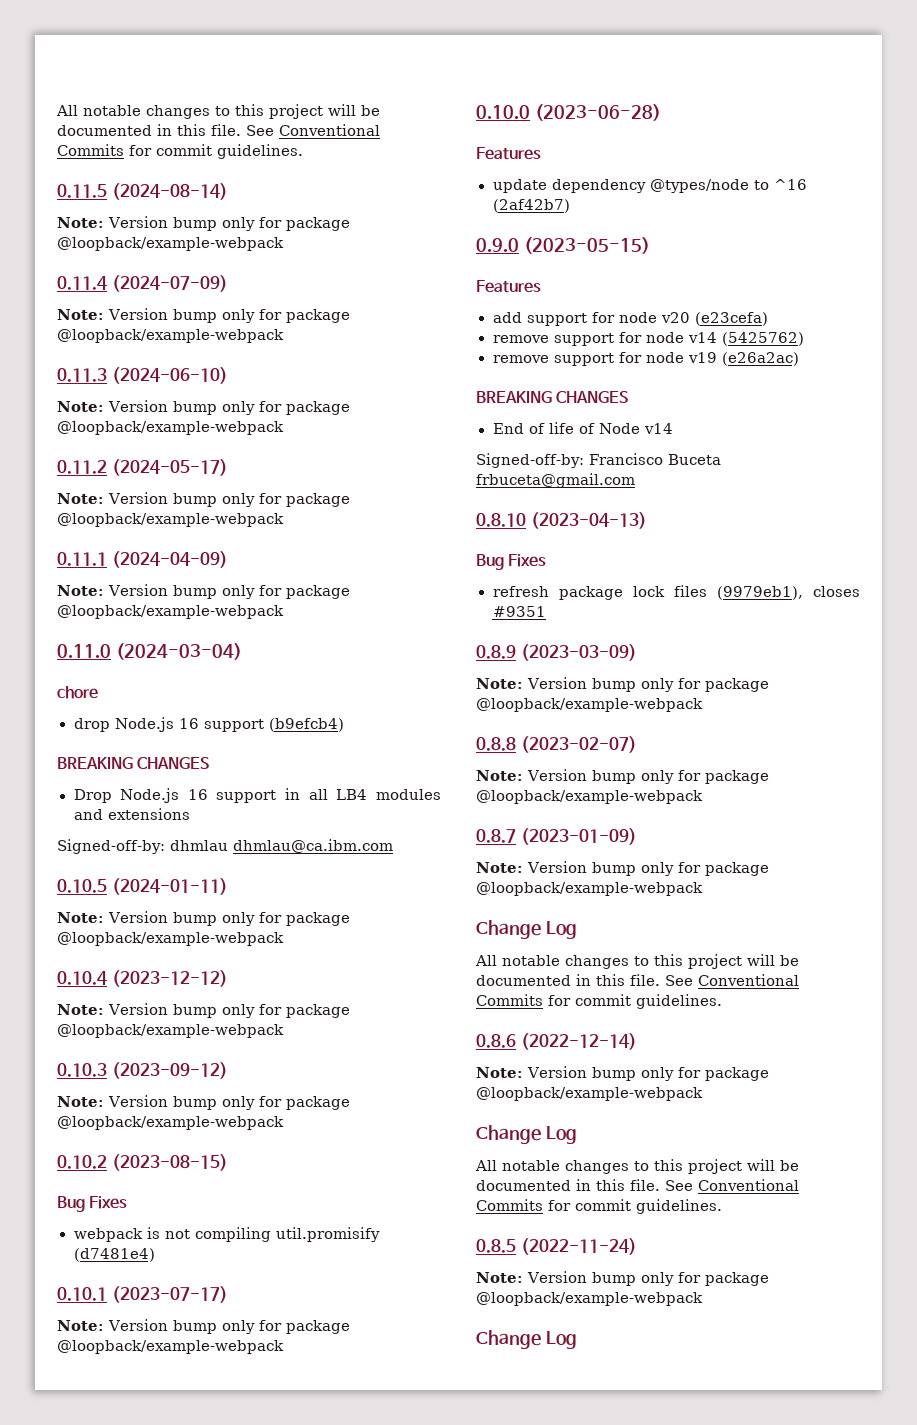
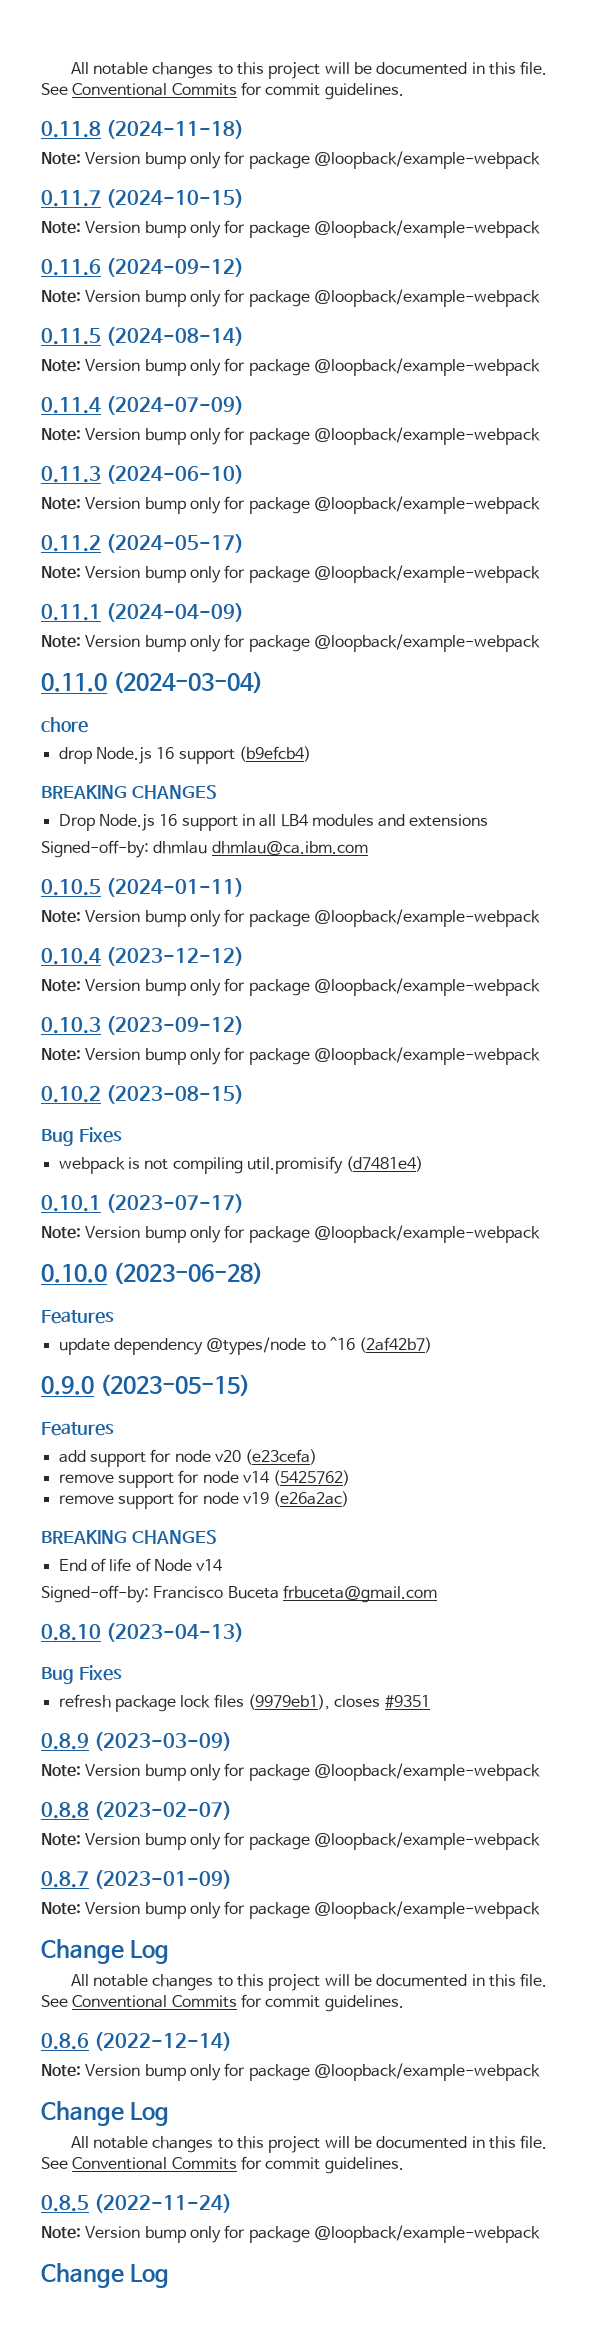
(303, 151) none -> [41,120,245,139] [41,151,540,169] [41,189,245,208] [41,220,540,238] [41,258,245,277] [41,289,540,307] // 0.11.8 (2024-11-18) // Note: Version bump only for package @loopback/example-webpack // 0.11.7 (2024-10-15) // Note: Version bump only for package @loopback/example-webpack // 0.11.6 (2024-09-12) // Note: Version bump only for package @loopback/example-webpack

